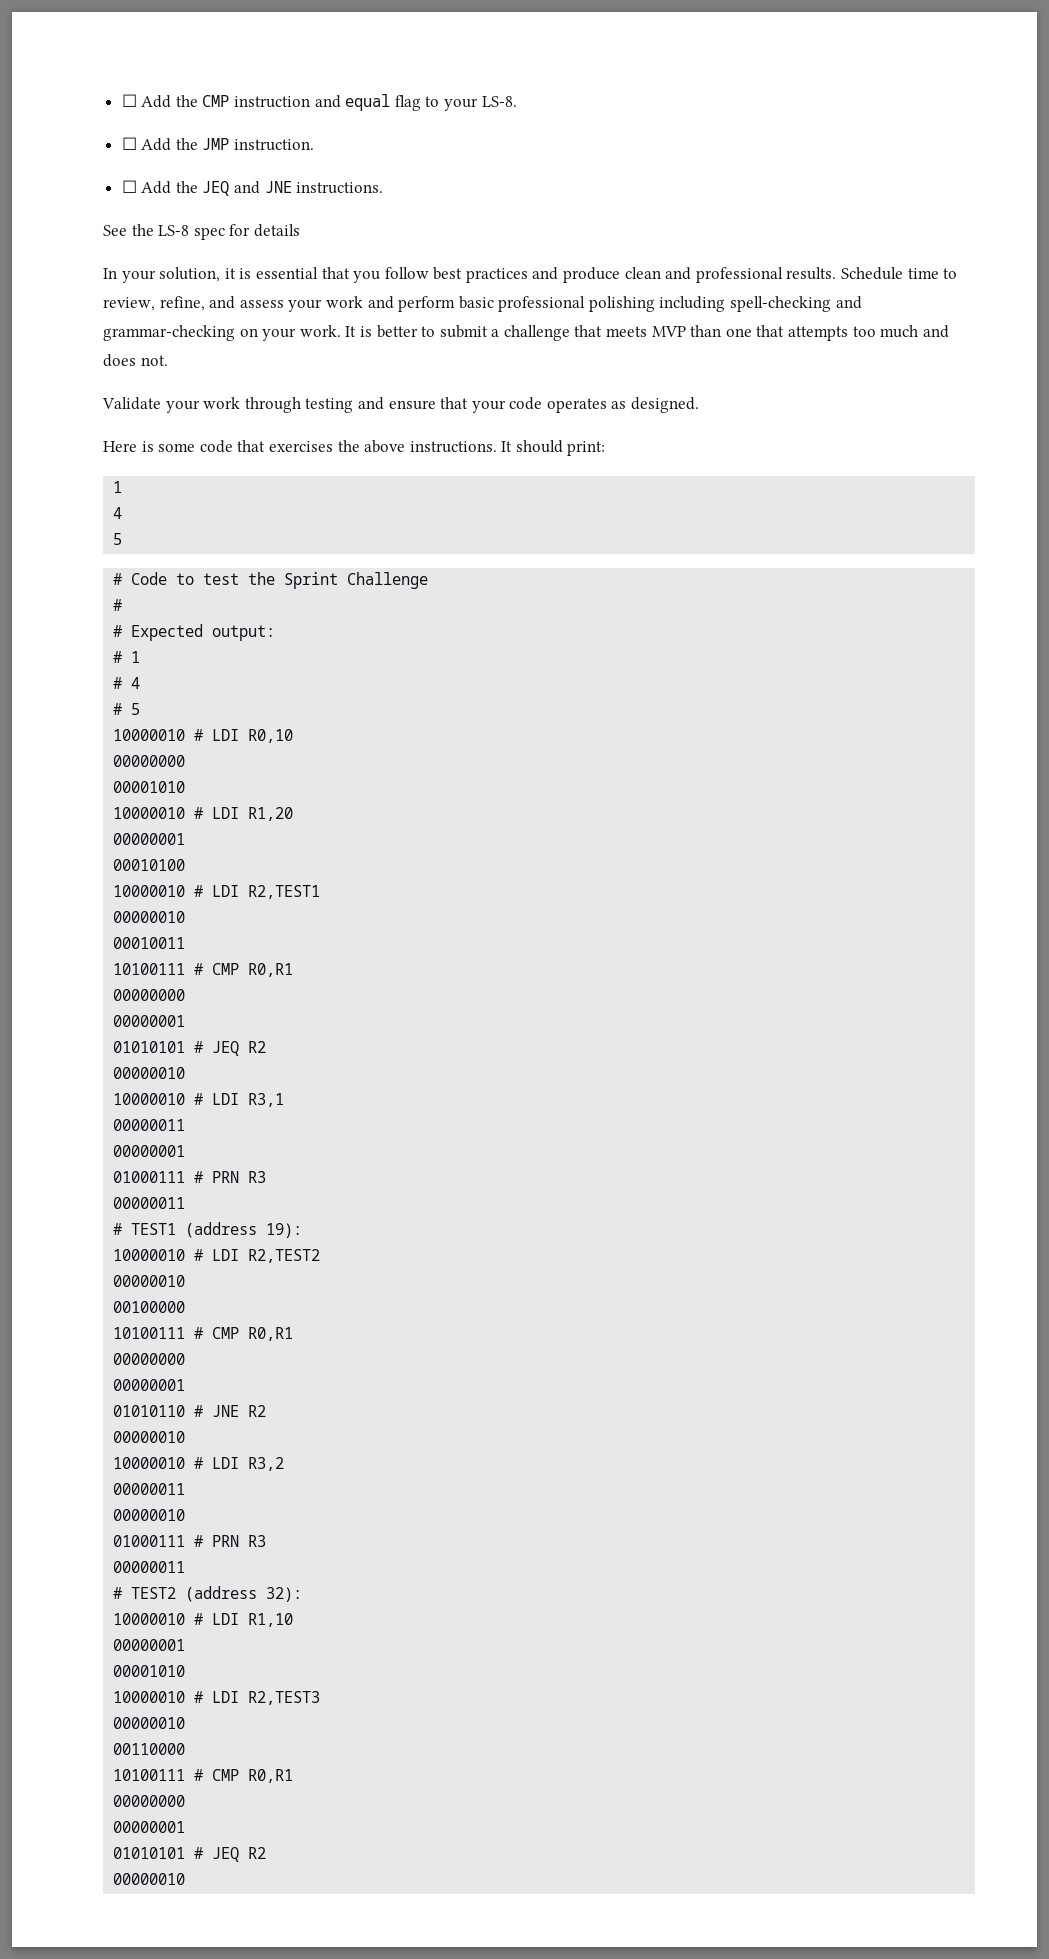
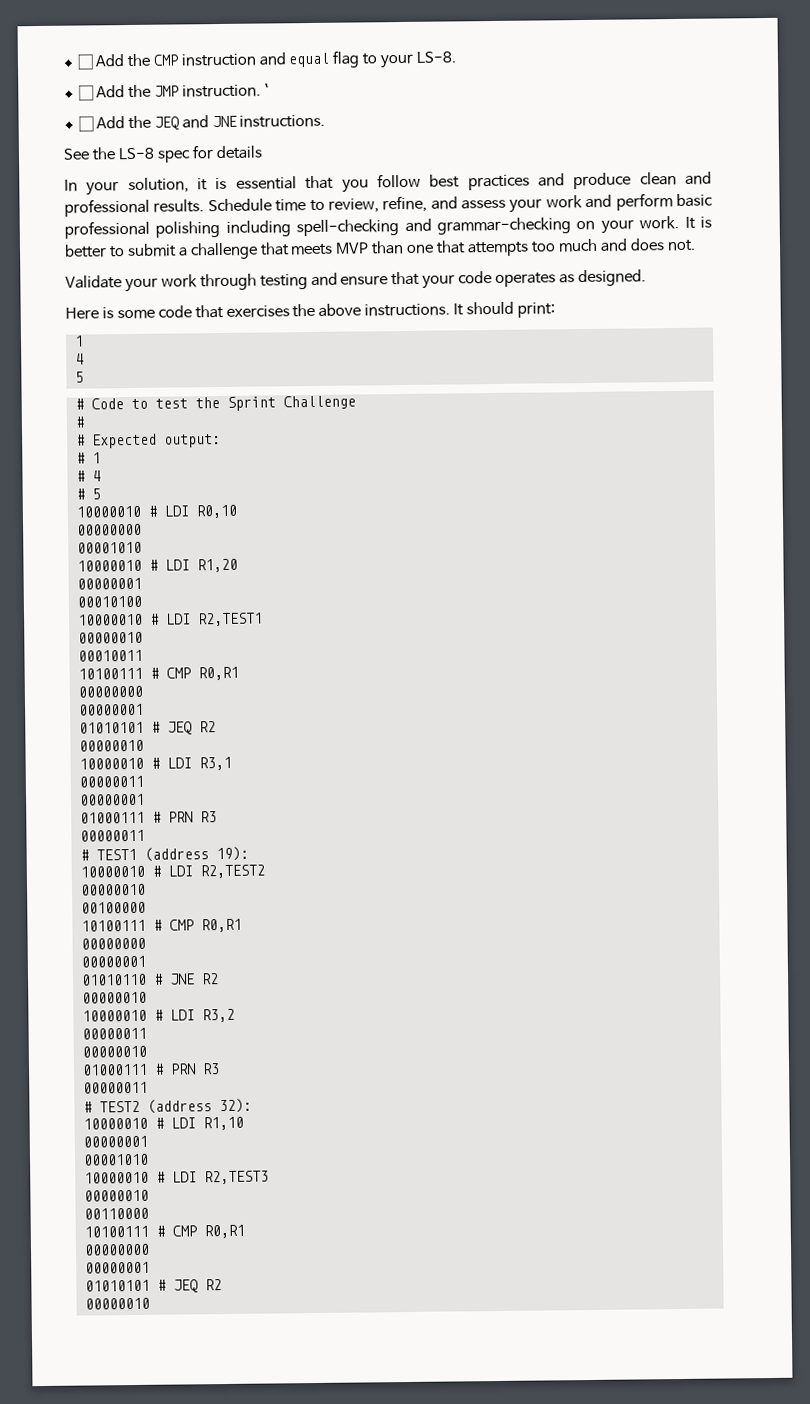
(315, 145) none -> [263,83,269,96] `

